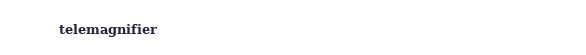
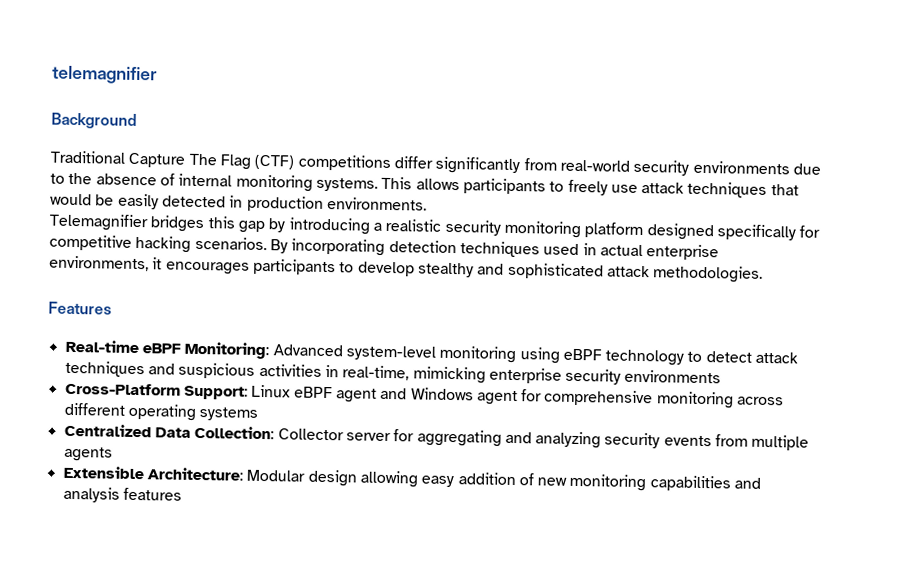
(157, 30) none -> [51,112,137,129] [50,150,821,176] [50,172,799,198] [50,193,427,212] [49,213,821,241] [49,234,720,261] [49,255,764,283] [48,301,112,315] [64,339,799,366] [64,360,722,385] [64,382,785,409] [63,402,259,421] [63,423,810,451] [63,446,113,462] [62,465,762,492] [62,486,182,503] // Background // Traditional Capture The Flag (CTF) competitions differ significantly from real-world security environments due to the absence of internal monitoring systems. This allows participants to freely use attack techniques that would be easily detected in production environments. // Telemagnifier bridges this gap by introducing a realistic security monitoring platform designed specifically for competitive hacking scenarios. By incorporating detection techniques used in actual enterprise environments, it encourages participants to develop stealthy and sophisticated attack methodologies. // Features // Real-time eBPF Monitoring: Advanced system-level monitoring using eBPF technology to detect attack techniques and suspicious activities in real-time, mimicking enterprise security environments // Cross-Platform Support: Linux eBPF agent and Windows agent for comprehensive monitoring across different operating systems // Centralized Data Collection: Collector server for aggregating and analyzing security events from multiple agents // Extensible Architecture: Modular design allowing easy addition of new monitoring capabilities and analysis features

